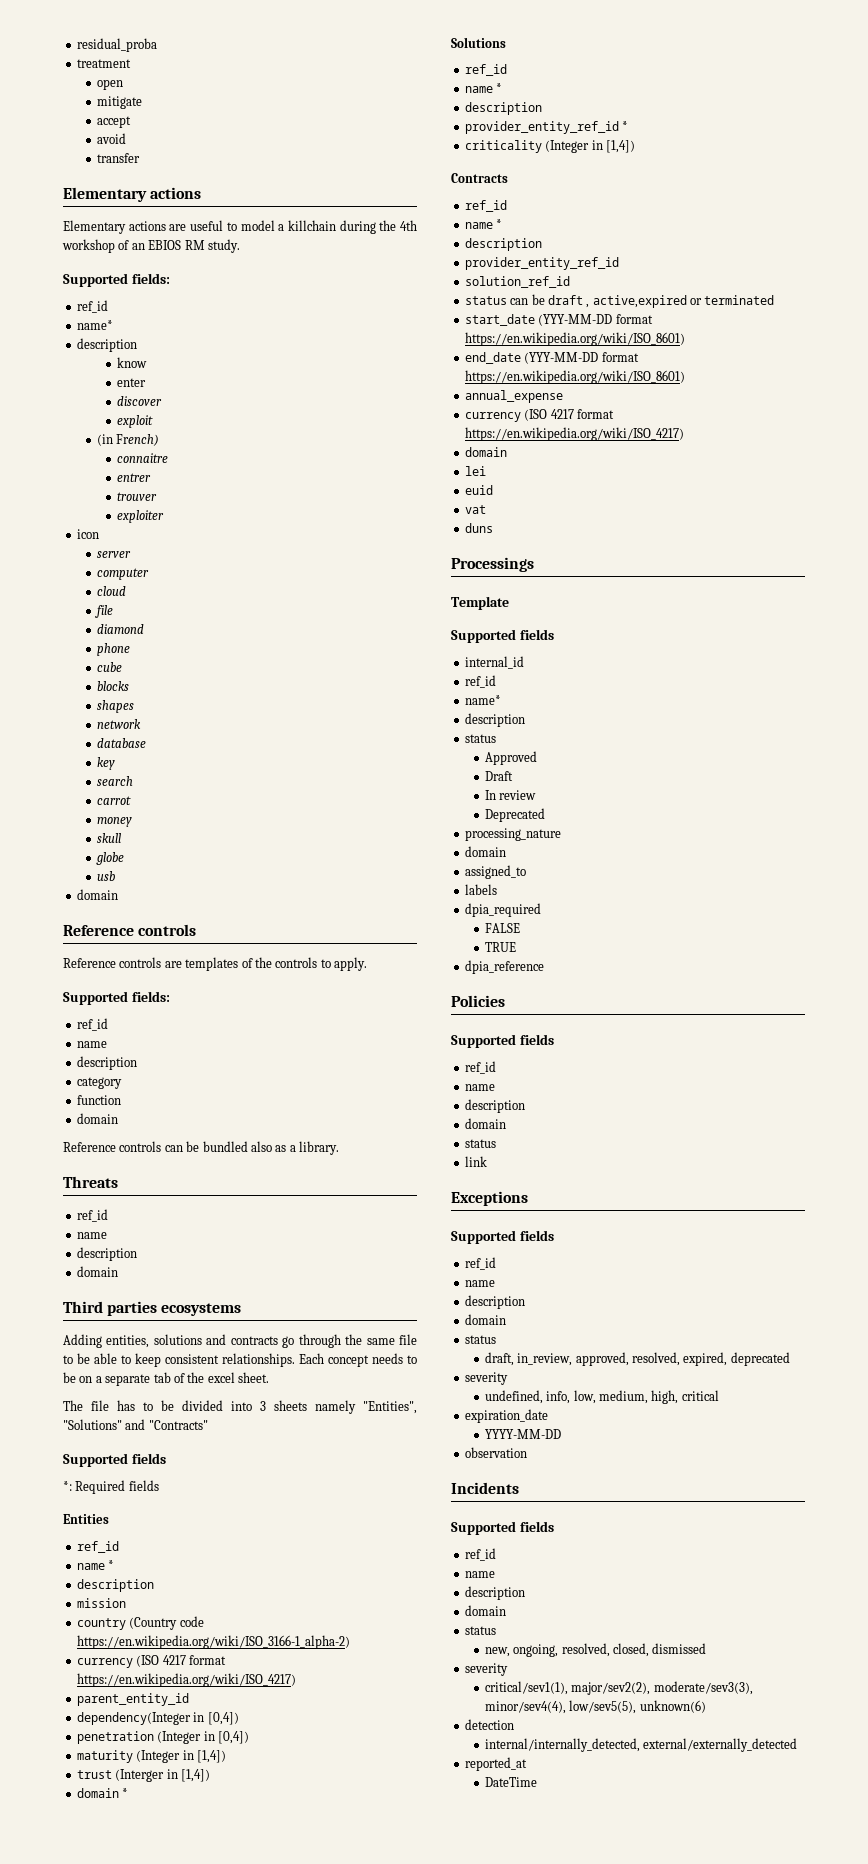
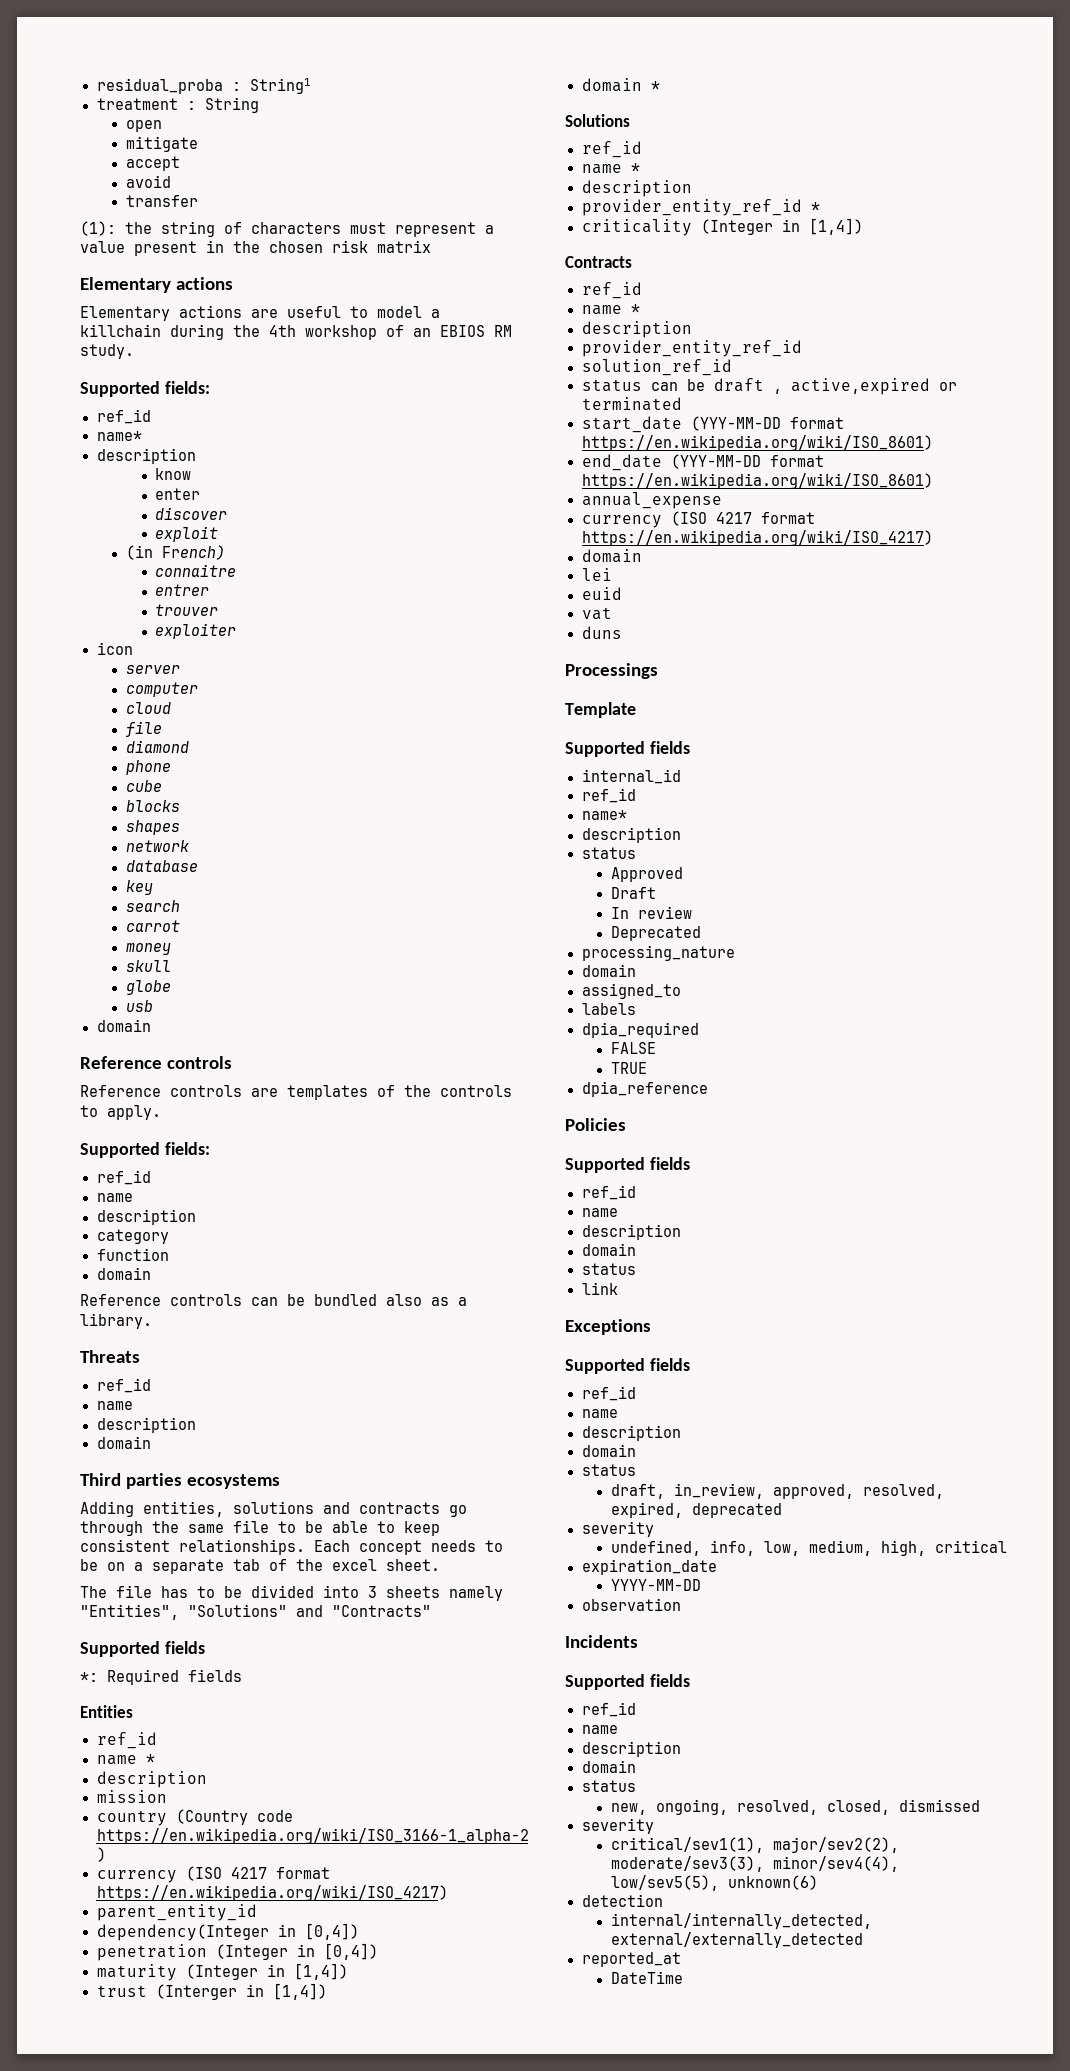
(157, 45) none -> [231,78,311,94] : String1
(131, 63) none -> [186,97,259,113] : String
(140, 158) none -> [80,221,494,237] [80,240,431,256] // (1): the string of characters must represent a value present in the chosen risk matrix

